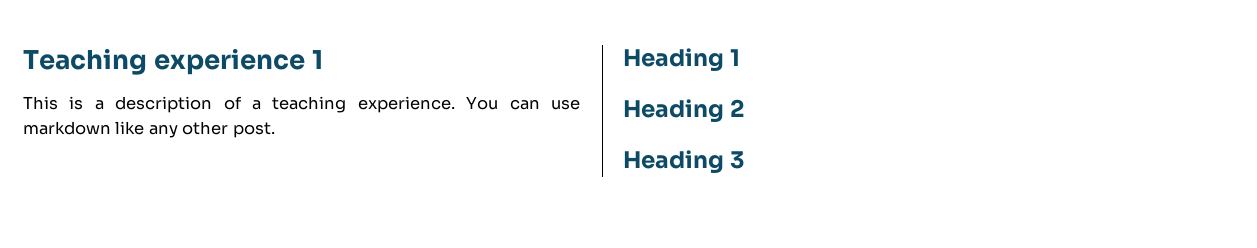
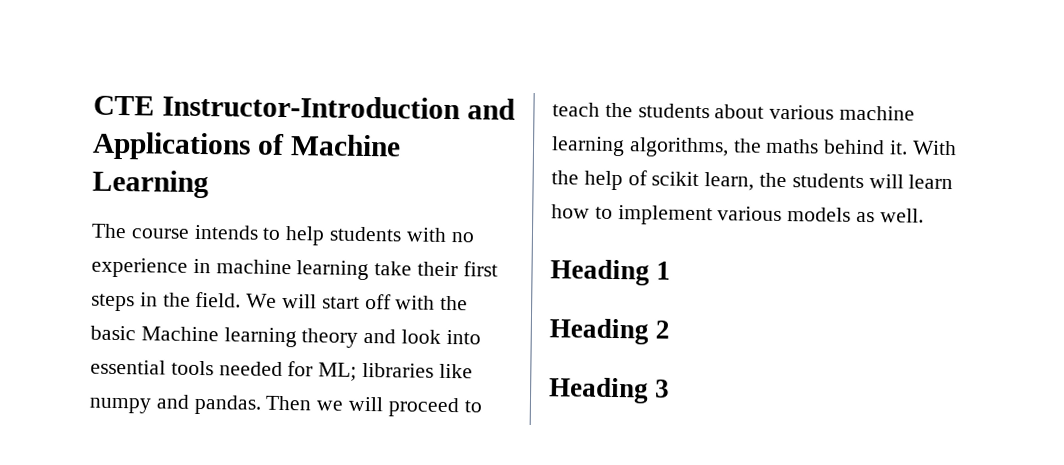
[23,49,324,75] [23,96,580,113] [23,121,275,138] Teaching experience 1 // This is a description of a teaching experience. You can use markdown like any other post. -> [93,94,516,120] [92,131,401,161] [92,169,209,199] [91,223,474,246] [91,257,498,281] [91,291,469,312] [90,325,481,348] [90,359,473,381] [89,394,482,418] [552,102,916,121] [551,136,957,158] [551,170,954,191] [551,204,924,226] CTE Instructor-Introduction and Applications of Machine Learning // The course intends to help students with no experience in machine learning take their first steps in the field. We will start off with the basic Machine learning theory and look into essential tools needed for ML; libraries like numpy and pandas. Then we will proceed to teach the students about various machine learning algorithms, the maths behind it. With the help of scikit learn, the students will learn how to implement various models as well.

